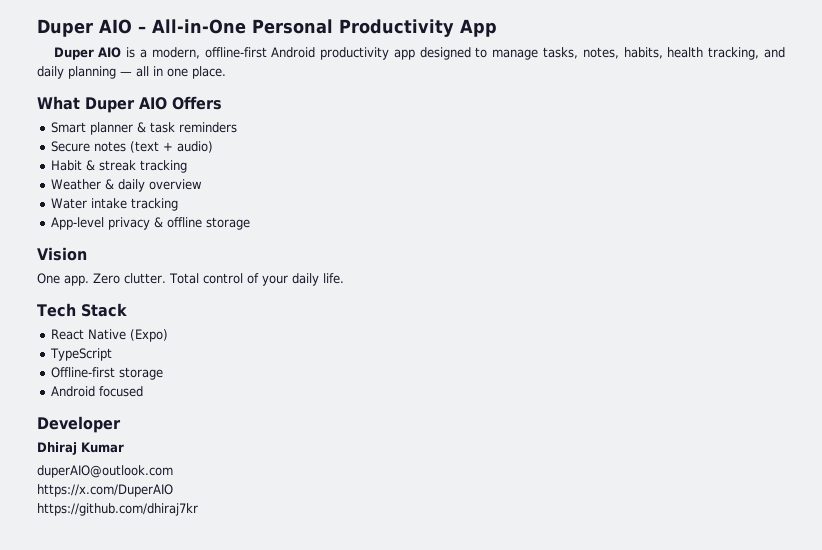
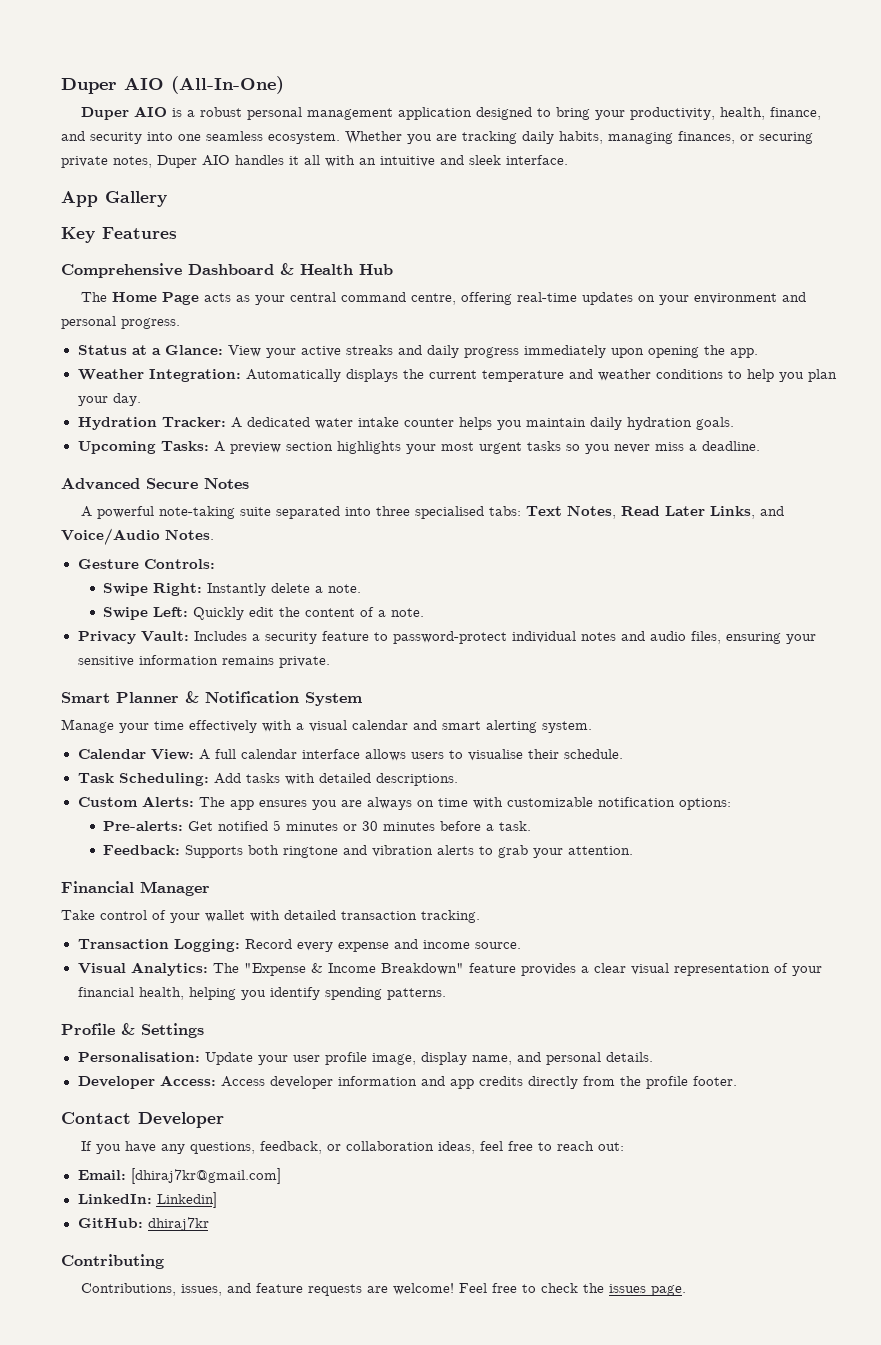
[37,19,497,37] Duper AIO – All-in-One Personal Productivity App -> [61,76,284,94] Duper AIO (All-In-One)
[151,47,786,60] [37,66,226,79] [37,96,222,113] [50,122,237,135] [50,141,213,153] [50,160,187,173] [50,179,202,192] [50,198,178,211] [50,217,250,230] [37,247,87,261] [37,273,344,286] [37,303,127,317] [50,329,168,342] [49,348,112,361] [50,367,163,380] [50,386,143,397] [37,416,121,433] [37,442,124,455] [37,465,173,478] [37,484,173,497] [37,503,198,516] modern, offline-first Android productivity app designed to manage tasks, notes, habits, health tracking, and daily planning — all in one place. // What Duper AIO Offers // Smart planner & task reminders // Secure notes (text + audio) // Habit & streak tracking // Weather & daily overview // Water intake tracking // App-level privacy & offline storage // Vision // One app. Zero clutter. Total control of your daily life. // Tech Stack // React Native (Expo) // TypeScript // Offline-first storage // Android focused // Developer // Dhiraj Kumar // duperAIO@outlook.com // https://x.com/DuperAIO // https://github.com/dhiraj7kr -> [199,107,821,120] [61,131,813,144] [61,155,568,168] [61,191,167,207] [61,227,177,243] [61,263,393,278] [80,292,806,305] [61,316,180,329] [77,345,758,358] [77,369,837,382] [77,393,141,406] [77,417,734,430] [77,441,760,454] [61,478,249,490] [80,505,784,519] [61,528,214,545] [77,559,215,569] [103,583,362,596] [103,607,425,620] [77,631,816,644] [77,655,330,668] [61,691,362,706] [61,719,592,733] [77,749,623,761] [77,773,458,786] [77,796,731,810] [103,820,532,831] [103,845,634,858] [61,881,210,896] [61,910,480,923] [77,939,521,952] [77,962,822,976] [77,987,446,1000] [61,1023,204,1038] [77,1052,653,1065] [77,1075,737,1089] [61,1112,224,1128] [80,1141,624,1154] [77,1168,281,1184] [77,1192,217,1208] [77,1217,209,1231] [61,1254,164,1269] [80,1283,686,1296] robust personal management application designed to bring your productivity, health, finance, and security into one seamless ecosystem. Whether you are tracking daily habits, managing finances, or securing private notes, Duper AIO handles it all with an intuitive and sleek interface. // App Gallery // Key Features // Comprehensive Dashboard & Health Hub // The Home Page acts as your central command centre, offering real-time updates on your environment and personal progress. // Status at a Glance: View your active streaks and daily progress immediately upon opening the app. // Weather Integration: Automatically displays the current temperature and weather conditions to help you plan your day. // Hydration Tracker: A dedicated water intake counter helps you maintain daily hydration goals. // Upcoming Tasks: A preview section highlights your most urgent tasks so you never miss a deadline. // Advanced Secure Notes // A powerful note-taking suite separated into three specialised tabs: Text Notes, Read Later Links, and Voice/Audio Notes. // Gesture Controls: // Swipe Right: Instantly delete a note. // Swipe Left: Quickly edit the content of a note. // Privacy Vault: Includes a security feature to password-protect individual notes and audio files, ensuring your sensitive information remains private. // Smart Planner & Notification System // Manage your time effectively with a visual calendar and smart alerting system. // Calendar View: A full calendar interface allows users to visualise their schedule. // Task Scheduling: Add tasks with detailed descriptions. // Custom Alerts: The app ensures you are always on time with customizable notification options: // Pre-alerts: Get notified 5 minutes or 30 minutes before a task. // Feedback: Supports both ringtone and vibration alerts to grab your attention. // Financial Manager // Take control of your wallet with detailed transaction tracking. // Transaction Logging: Record every expense and income source. // Visual Analytics: The "Expense & Income Breakdown" feature provides a clear visual representation of your financial health, helping you identify spending patterns. // Profile & Settings // Personalisation: Update your user profile image, display name, and personal details. // Developer Access: Access developer information and app credits directly from the profile footer. // Contact Developer // If you have any questions, feedback, or collaboration ideas, feel free to reach out: // Email: [dhiraj7kr@gmail.com] // LinkedIn: Linkedin] // GitHub: dhiraj7kr // Contributing // Contributions, issues, and feature requests are welcome! Feel free to check the issues page.

